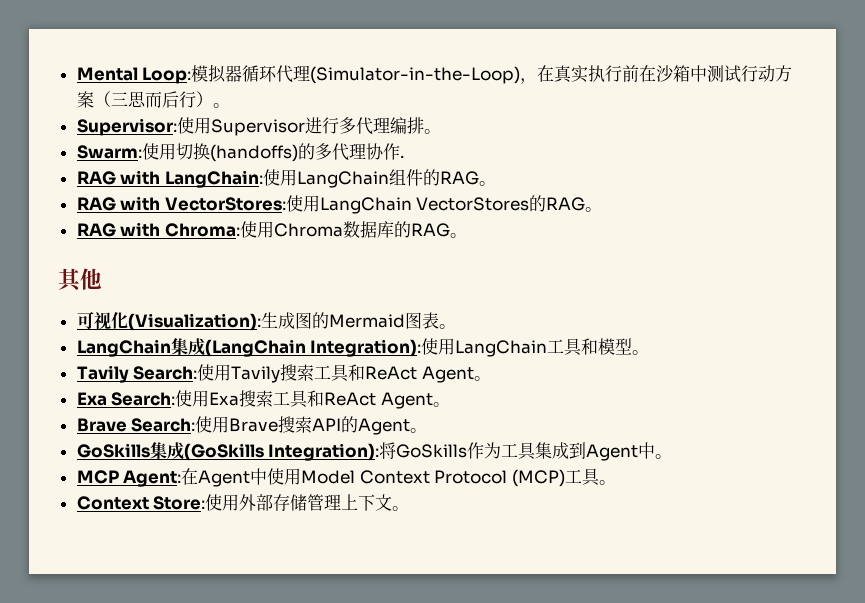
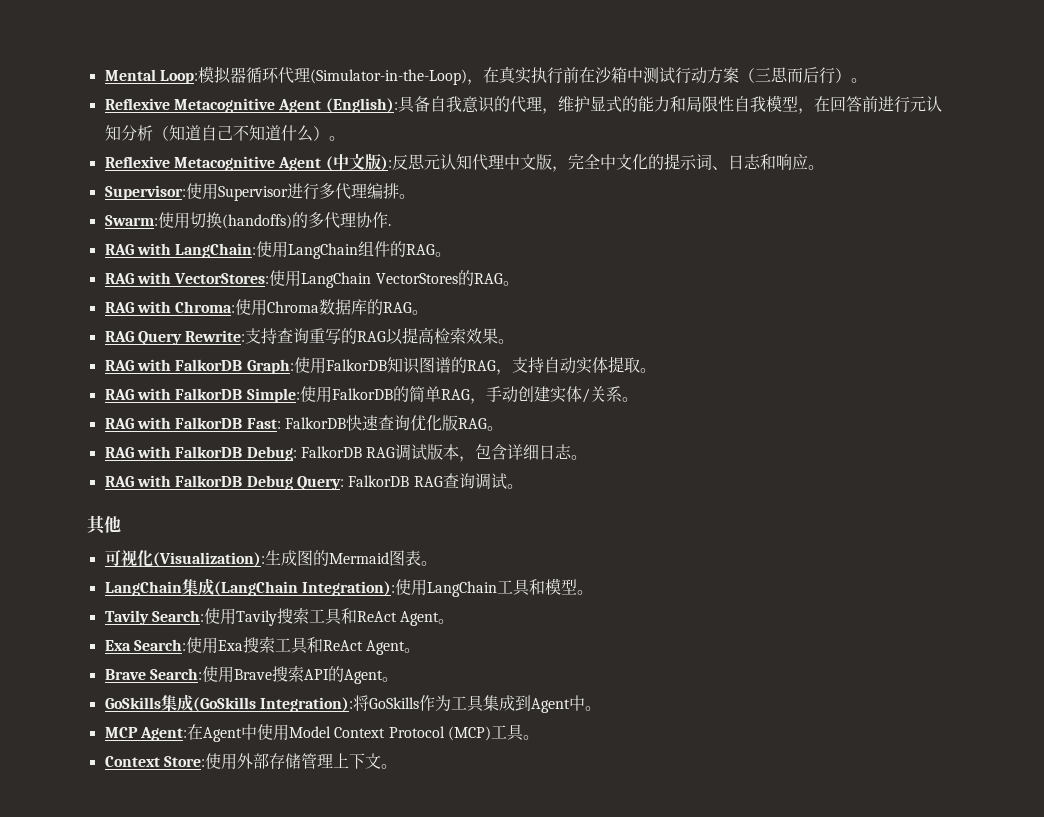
(230, 105) none -> [104,95,942,114] [104,125,345,142] [104,153,824,172] // Reflexive Metacognitive Agent (English):具备自我意识的代理，维护显式的能力和局限性自我模型，在回答前进行元认知分析（知道自己不知道什么）。 // Reflexive Metacognitive Agent (中文版):反思元认知代理中文版，完全中文化的提示词、日志和响应。
(467, 235) none -> [104,327,515,345] [104,356,656,375] [104,386,638,404] [104,415,503,431] [104,444,588,462] [104,473,523,490] // RAG Query Rewrite:支持查询重写的RAG以提高检索效果。 // RAG with FalkorDB Graph:使用FalkorDB知识图谱的RAG，支持自动实体提取。 // RAG with FalkorDB Simple:使用FalkorDB的简单RAG，手动创建实体/关系。 // RAG with FalkorDB Fast: FalkorDB快速查询优化版RAG。 // RAG with FalkorDB Debug: FalkorDB RAG调试版本，包含详细日志。 // RAG with FalkorDB Debug Query: FalkorDB RAG查询调试。

